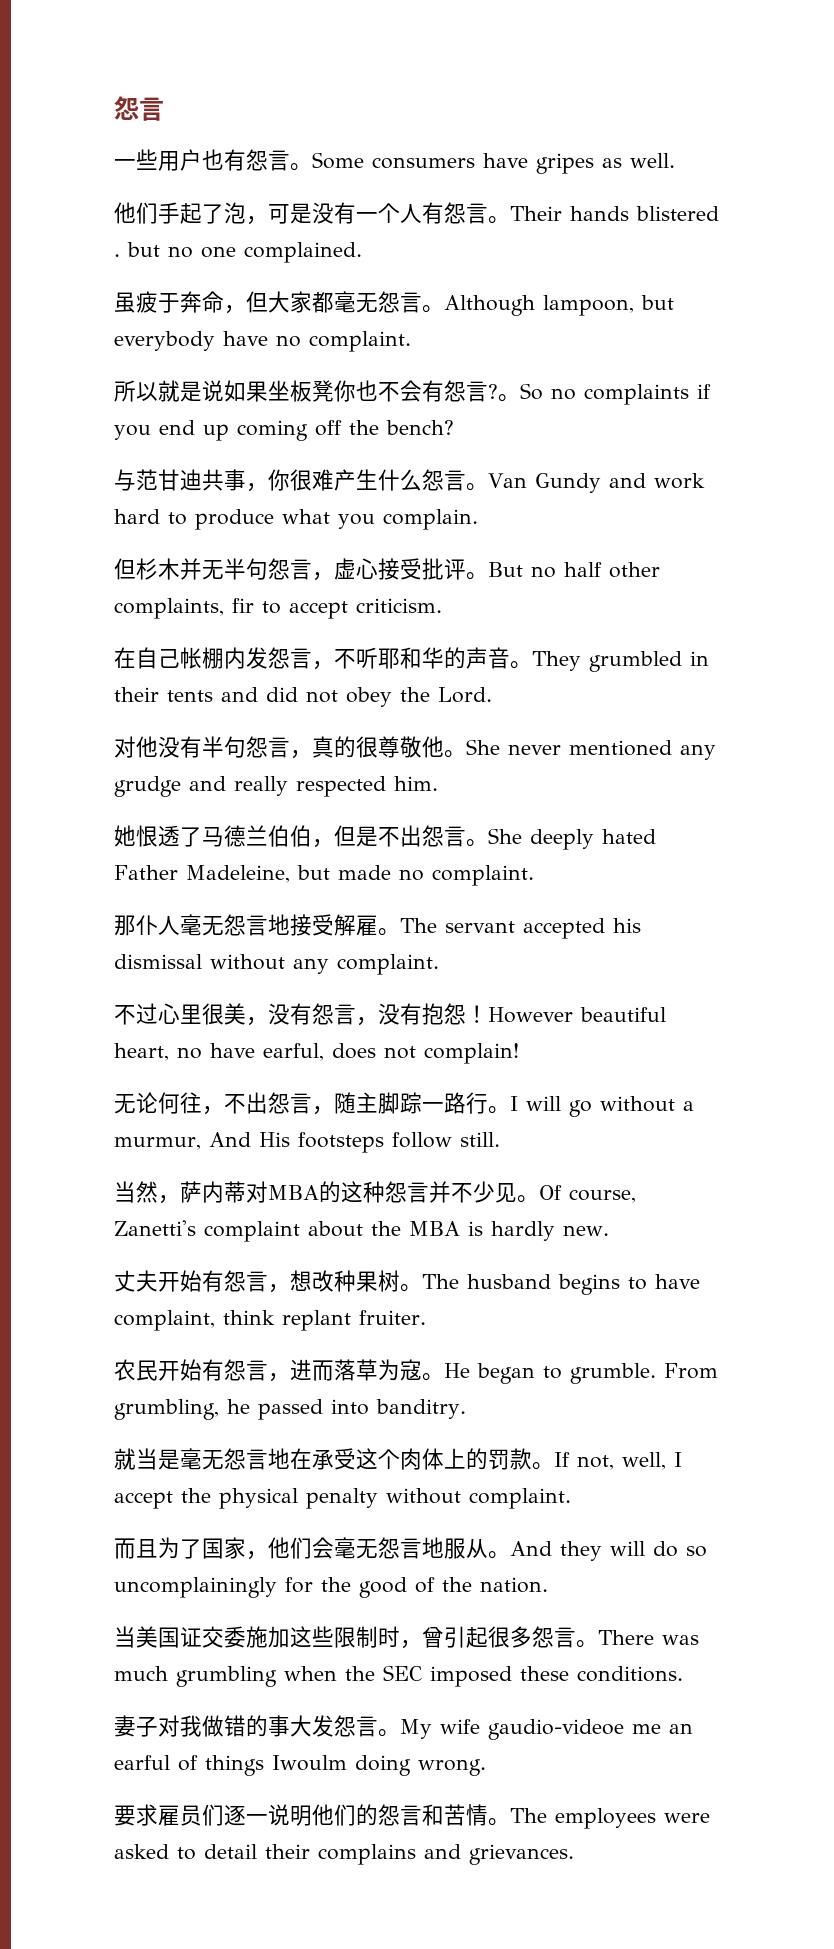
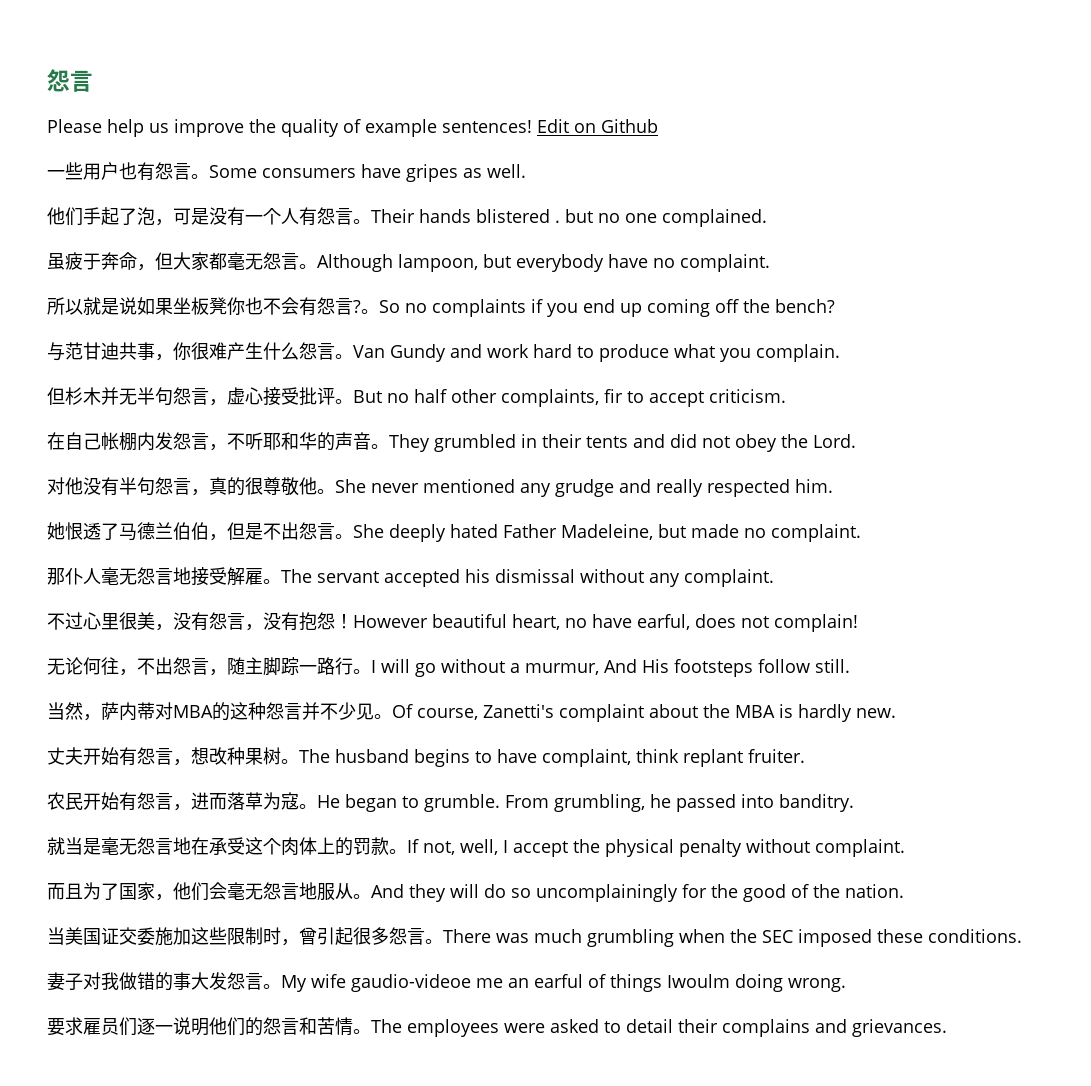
[114,96,164,121] 怨言 -> [47,69,93,92] [47,119,658,137] 怨言 // Please help us improve the quality of example sentences! Edit on Github

